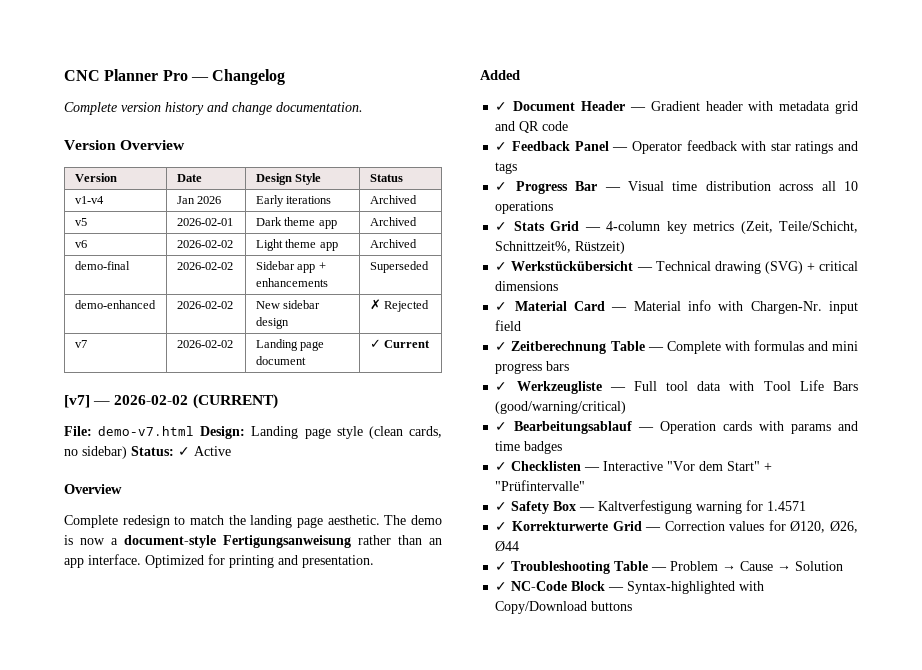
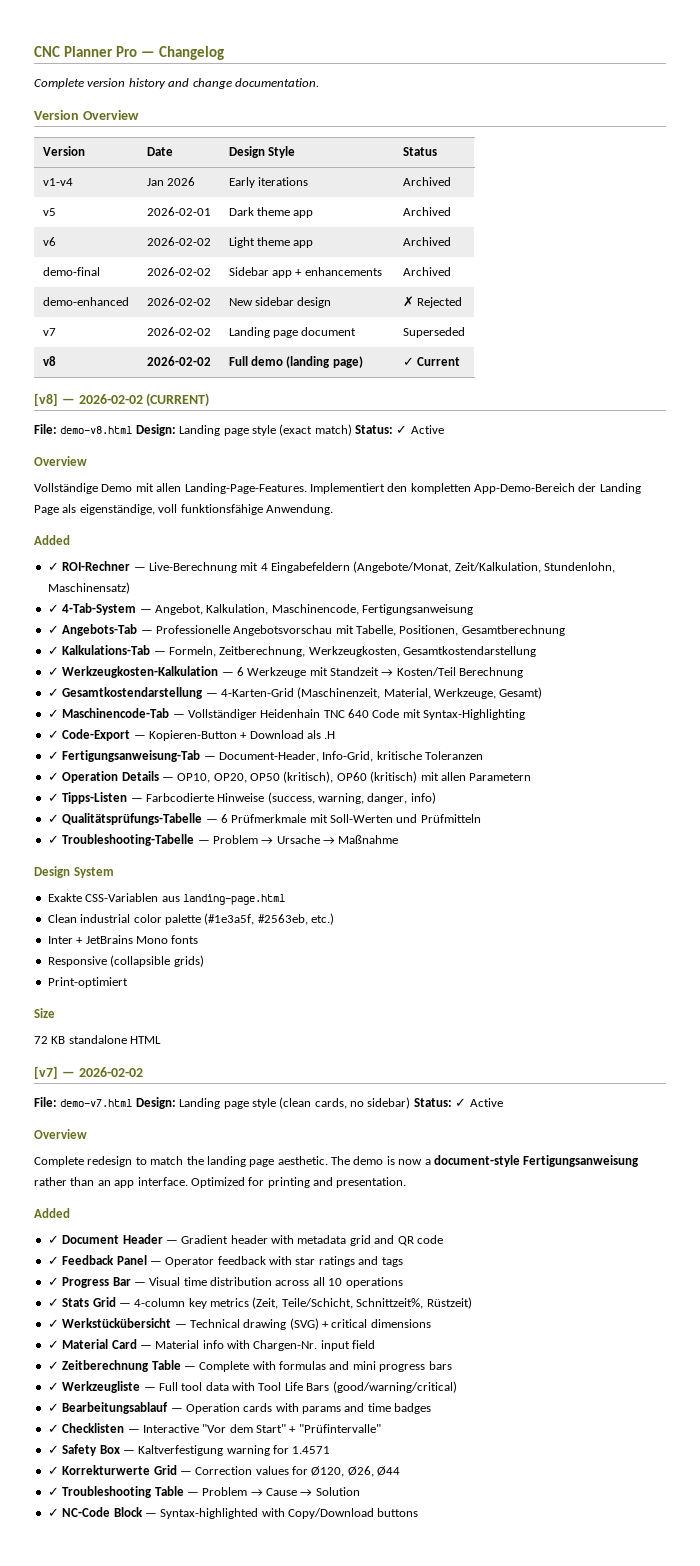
[369,261,429,273] Superseded -> [402,267,451,276] Archived
[369,339,431,348] ✓ Current -> [402,327,465,338] [42,356,56,366] [146,356,211,366] [228,356,363,368] [402,357,460,366] [34,393,210,407] [34,424,444,436] [34,456,87,466] [34,483,641,494] [34,504,333,515] [34,535,70,545] [47,561,616,573] [47,582,130,594] [47,603,473,615] [47,624,565,636] [47,645,536,657] [47,666,524,678] [47,687,543,699] [47,708,526,720] [47,729,336,741] [47,750,483,762] [47,771,532,783] [47,792,436,804] [47,813,481,825] [47,834,399,846] [34,866,114,878] [47,893,285,905] [47,913,334,925] [47,935,199,944] [47,955,204,967] [47,977,128,988] [34,1008,55,1018] [34,1035,162,1044] Superseded // v8 | 2026-02-02 | Full demo (landing page) | ✓ Current // [v8] — 2026-02-02 (CURRENT) // File: demo-v8.html Design: Landing page style (exact match) Status: ✓ Active // Overview // Vollständige Demo mit allen Landing-Page-Features. Implementiert den kompletten App-Demo-Bereich der Landing Page als eigenständige, voll funktionsfähige Anwendung. // Added // ✓ ROI-Rechner — Live-Berechnung mit 4 Eingabefeldern (Angebote/Monat, Zeit/Kalkulation, Stundenlohn, Maschinensatz) // ✓ 4-Tab-System — Angebot, Kalkulation, Maschinencode, Fertigungsanweisung // ✓ Angebots-Tab — Professionelle Angebotsvorschau mit Tabelle, Positionen, Gesamtberechnung // ✓ Kalkulations-Tab — Formeln, Zeitberechnung, Werkzeugkosten, Gesamtkostendarstellung // ✓ Werkzeugkosten-Kalkulation — 6 Werkzeuge mit Standzeit → Kosten/Teil Berechnung // ✓ Gesamtkostendarstellung — 4-Karten-Grid (Maschinenzeit, Material, Werkzeuge, Gesamt) // ✓ Maschinencode-Tab — Vollständiger Heidenhain TNC 640 Code mit Syntax-Highlighting // ✓ Code-Export — Kopieren-Button + Download als .H // ✓ Fertigungsanweisung-Tab — Document-Header, Info-Grid, kritische Toleranzen // ✓ Operation Details — OP10, OP20, OP50 (kritisch), OP60 (kritisch) mit allen Parametern // ✓ Tipps-Listen — Farbcodierte Hinweise (success, warning, danger, info) // ✓ Qualitätsprüfungs-Tabelle — 6 Prüfmerkmale mit Soll-Werten und Prüfmitteln // ✓ Troubleshooting-Tabelle — Problem → Ursache → Maßnahme // Design System // Exakte CSS-Variablen aus landing-page.html // Clean industrial color palette (#1e3a5f, #2563eb, etc.) // Inter + JetBrains Mono fonts // Responsive (collapsible grids) // Print-optimiert // Size // 72 KB standalone HTML
[192,394,278,409] (CURRENT) -> (143, 1072) none

